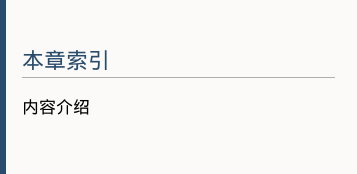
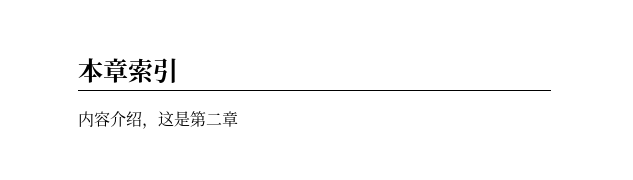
(90, 107) none -> [142,111,238,129] ，这是第二章

